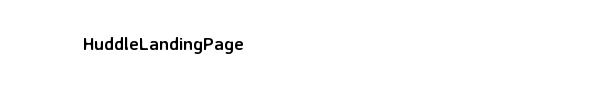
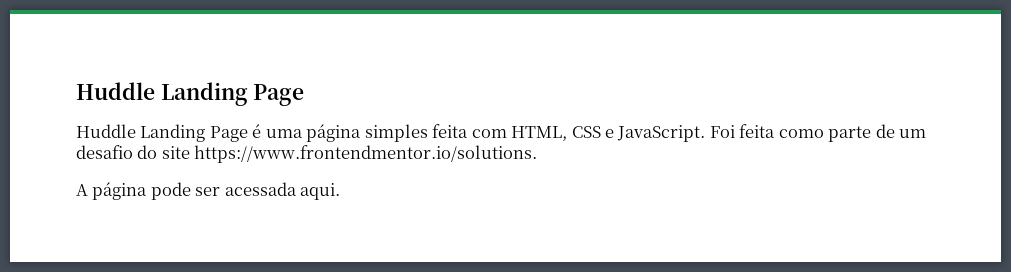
[83,37,244,54] HuddleLandingPage -> [76,82,305,106] [76,124,927,142] [76,145,538,163] [76,182,341,200] Huddle Landing Page // Huddle Landing Page é uma página simples feita com HTML, CSS e JavaScript. Foi feita como parte de um desafio do site https://www.frontendmentor.io/solutions. // A página pode ser acessada aqui.

